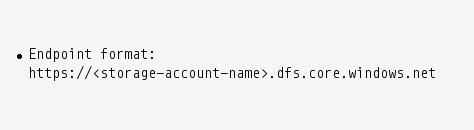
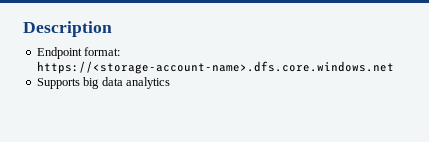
(27, 55) none -> [23,21,112,37] Description //
(436, 73) none -> [36,77,170,89] // Supports big data analytics

